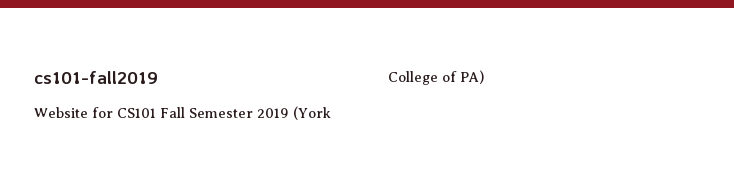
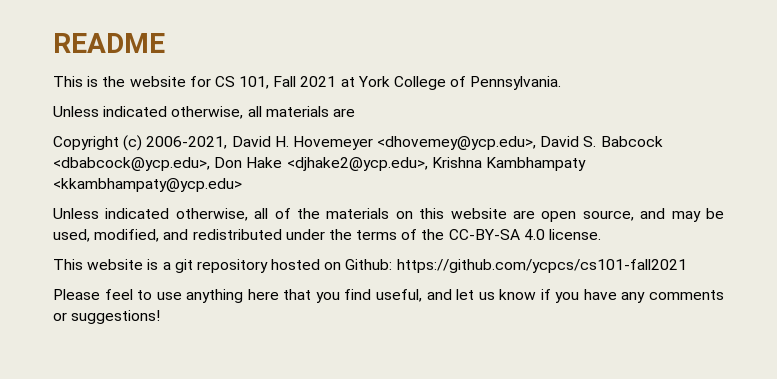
[34,71,158,84] [34,106,331,120] [388,70,484,85] cs101-fall2019 // Website for CS101 Fall Semester 2019 (York College of PA) -> [53,33,165,53] [53,76,562,90] [53,106,355,119] [53,135,663,151] [53,157,586,171] [53,178,242,192] [53,208,724,222] [53,229,602,242] [53,259,687,273] [53,289,724,303] [53,310,161,324] README // This is the website for CS 101, Fall 2021 at York College of Pennsylvania. // Unless indicated otherwise, all materials are // Copyright (c) 2006-2021, David H. Hovemeyer <dhovemey@ycp.edu>, David S. Babcock <dbabcock@ycp.edu>, Don Hake <djhake2@ycp.edu>, Krishna Kambhampaty <kkambhampaty@ycp.edu> // Unless indicated otherwise, all of the materials on this website are open source, and may be used, modified, and redistributed under the terms of the CC-BY-SA 4.0 license. // This website is a git repository hosted on Github: https://github.com/ycpcs/cs101-fall2021 // Please feel to use anything here that you find useful, and let us know if you have any comments or suggestions!

